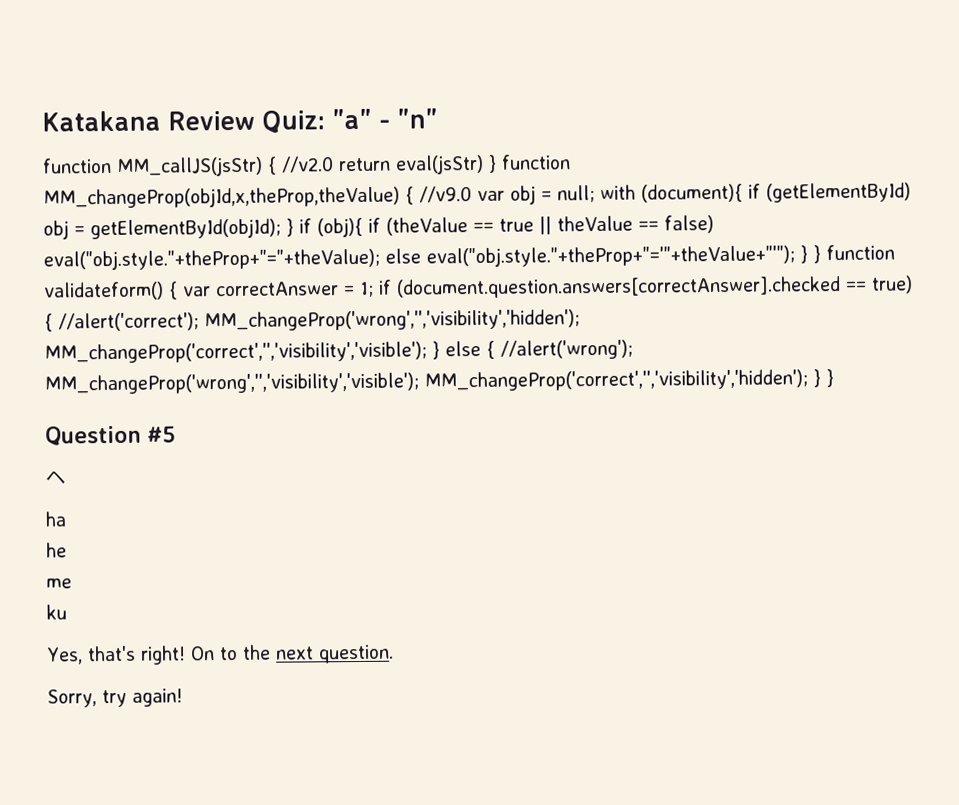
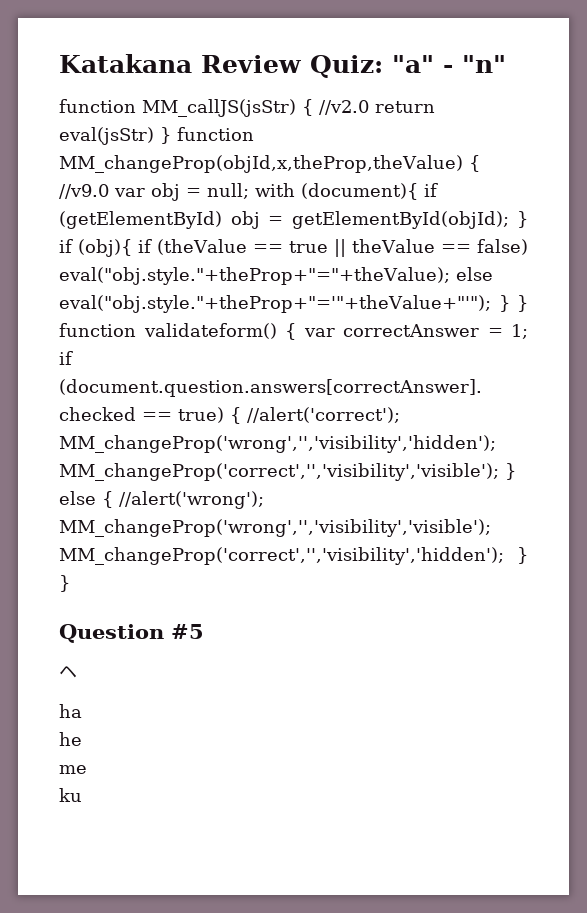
[46,644,394,665] [47,688,183,708] // Yes, that's right! On to the next question. // Sorry, try again! -> (82, 795) none

